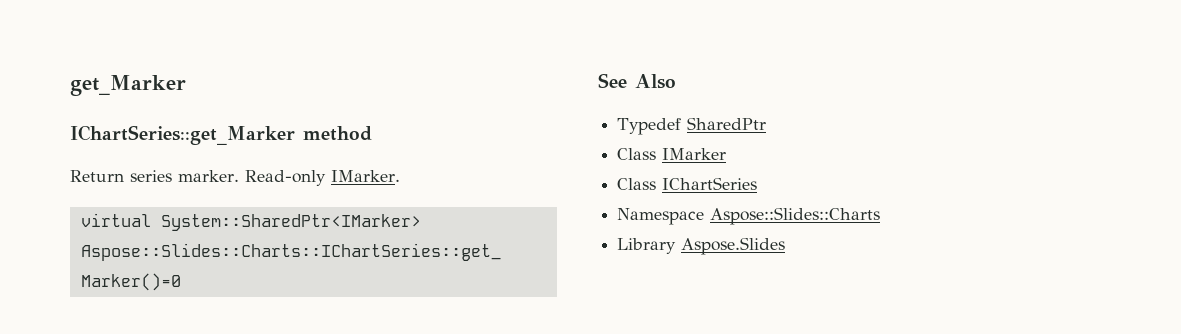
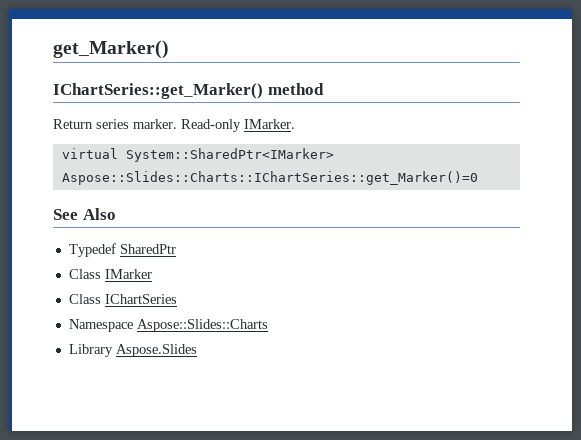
[70,75,186,96] [70,125,295,145] get_Marker // IChartSeries::get_Marker -> [53,40,169,59] [53,83,263,99] get_Marker() // IChartSeries::get_Marker()

